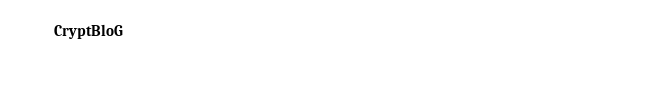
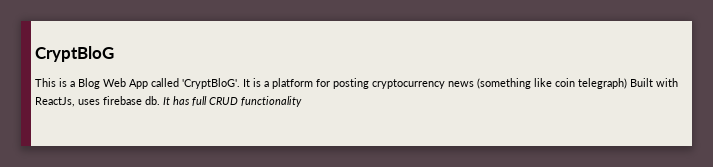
(123, 31) none -> [35,78,678,89] [35,96,302,107] // This is a Blog Web App called 'CryptBloG'. It is a platform for posting cryptocurrency news (something like coin telegraph) Built with ReactJs, uses firebase db. It has full CRUD functionality

